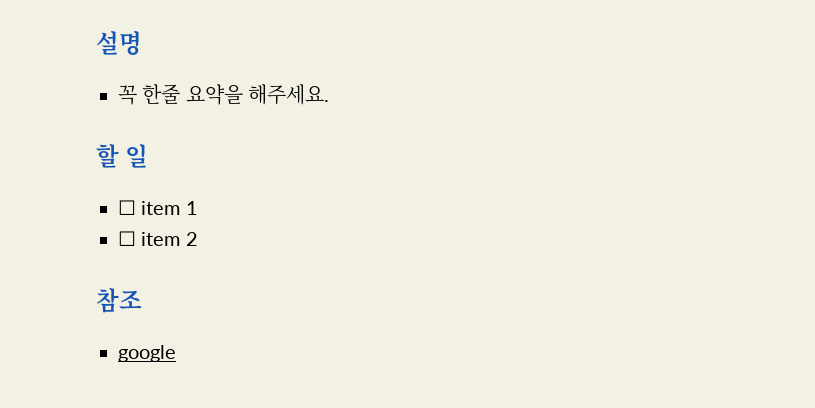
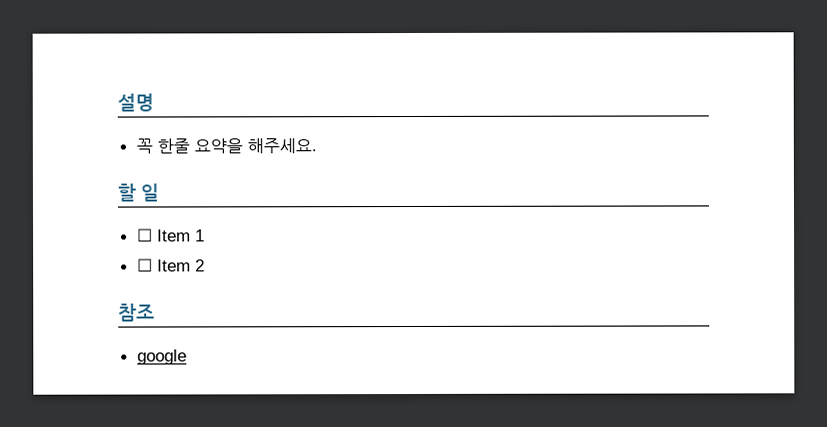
[141,201,181,215] item -> [156,229,191,242] Item
[141,232,181,246] item -> [156,259,191,272] Item

